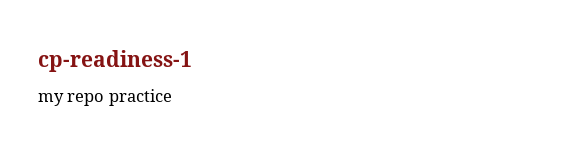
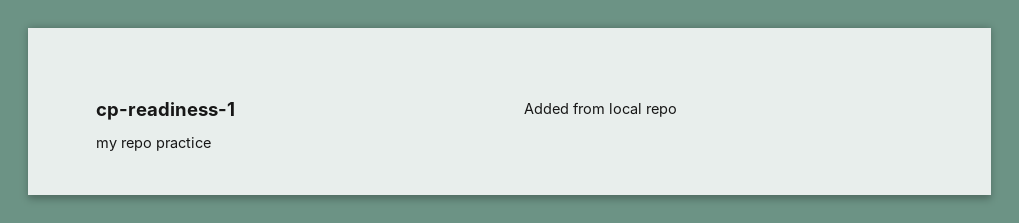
(172, 97) none -> [524,102,677,117] // Added from local repo

